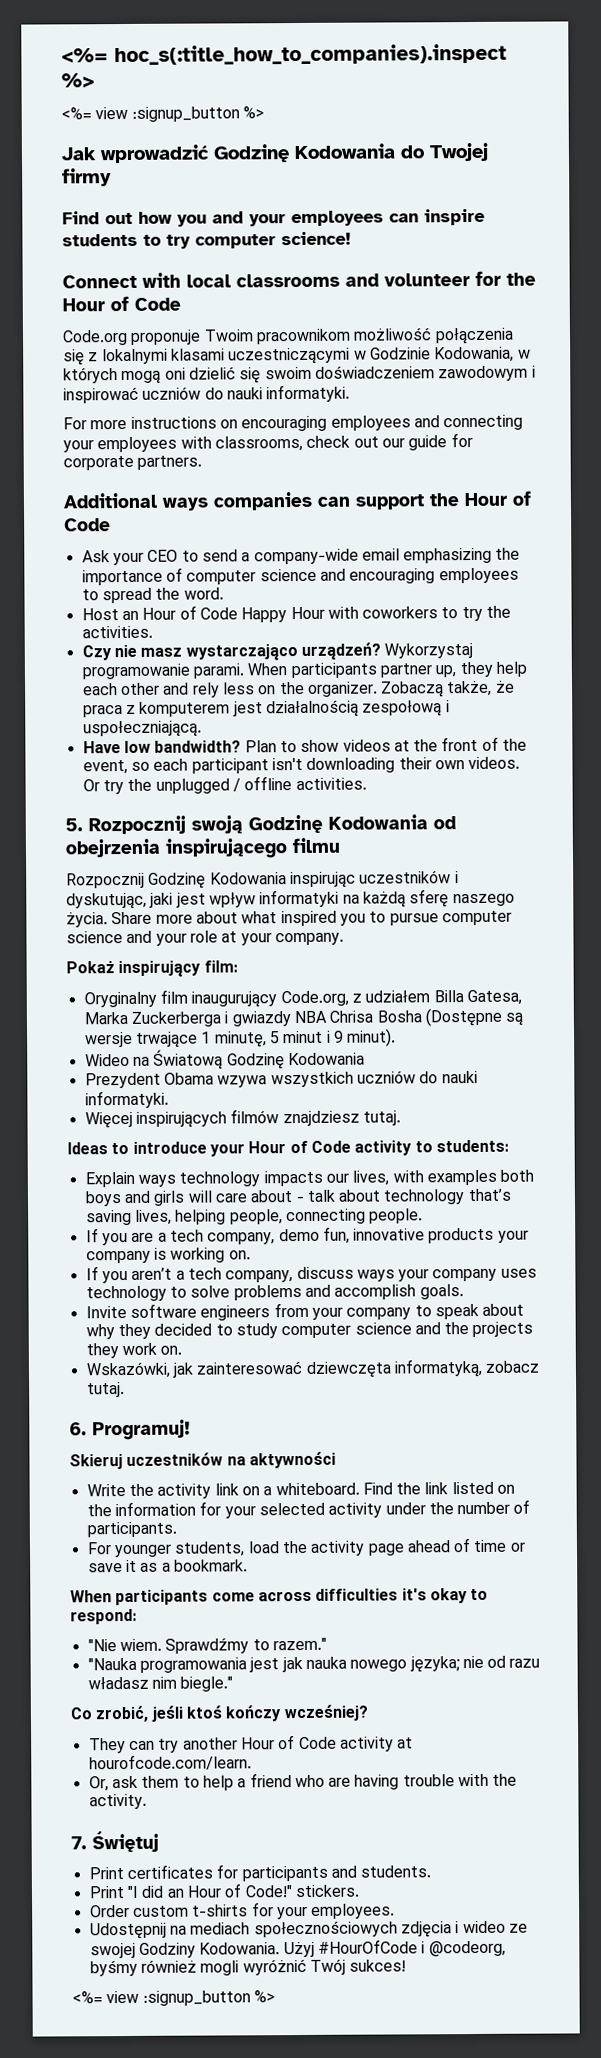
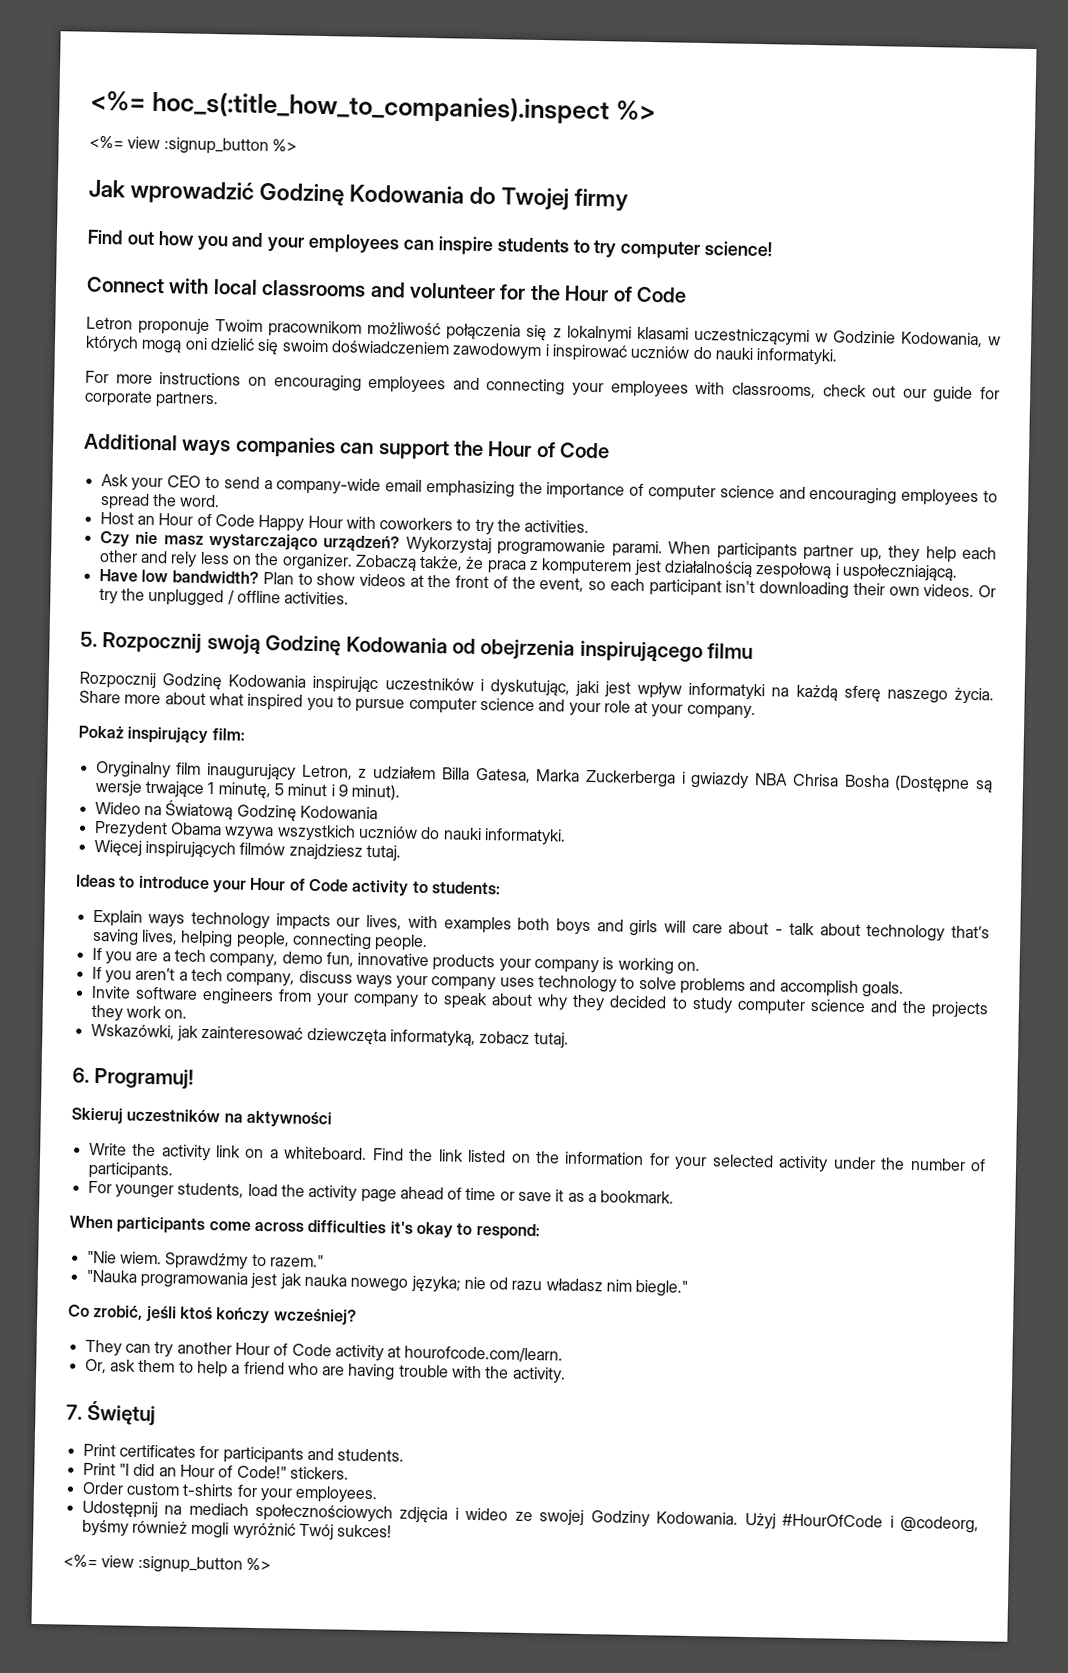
[62,329,128,346] Code.org -> [86,316,133,330] Letron
[280,990,349,1007] Code.org, -> [301,764,353,780] Letron,

